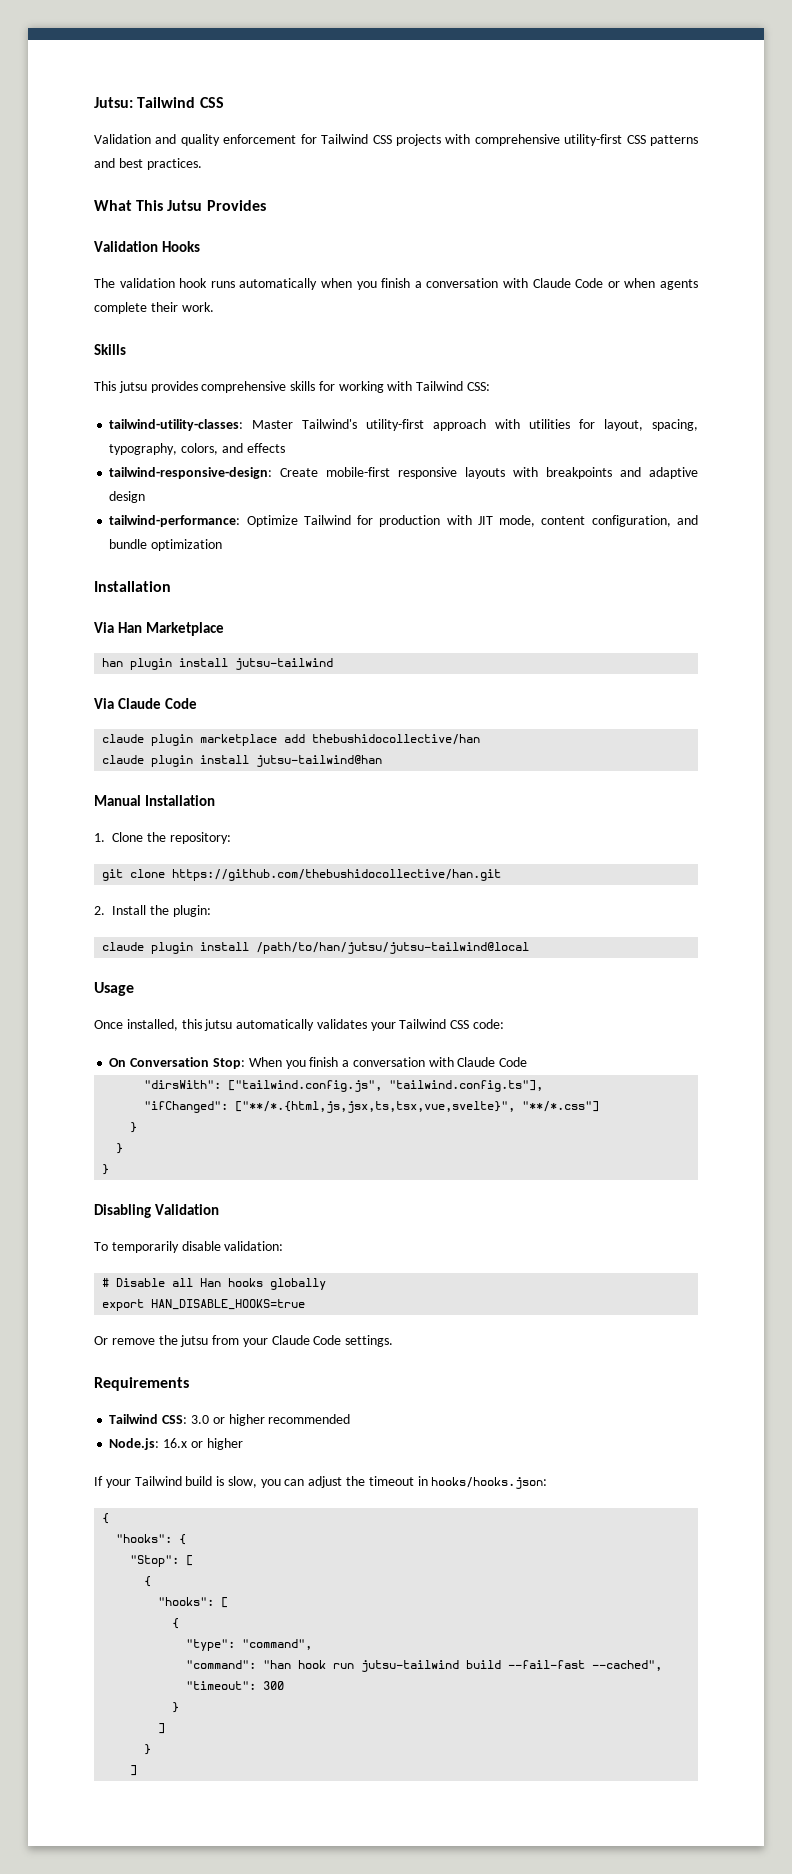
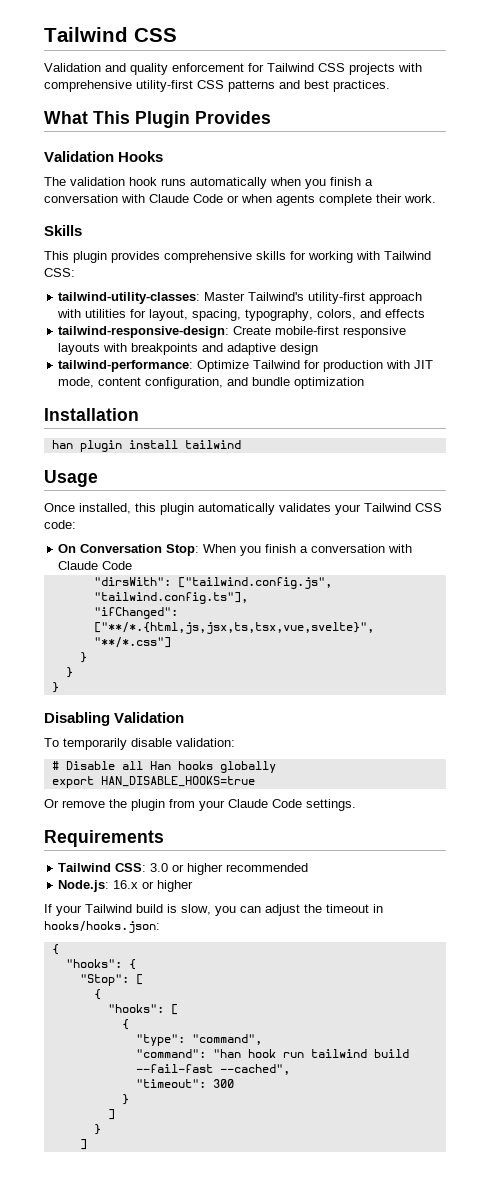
[94,97,133,108] Jutsu: -> (44, 34) none
[167,200,203,211] Jutsu -> [135,111,190,128] Plugin
[118,381,147,393] jutsu -> [73,251,107,263] plugin
[94,622,224,636] // Via Han Marketplace -> (139, 414) none
[235,658,334,670] [94,698,197,709] [102,734,481,746] [102,755,383,767] [94,795,215,806] [94,832,231,844] [102,869,502,881] [94,905,211,917] [102,942,530,954] jutsu-tailwind // Via Claude Code // claude plugin marketplace add thebushidocollective/han // claude plugin install jutsu-tailwind@han // Manual Installation // 1. Clone the repository: // git clone https://github.com/thebushidocollective/han.git // 2. Install the plugin: // claude plugin install /path/to/han/jutsu/jutsu-tailwind@local -> [184,440,241,449] tailwind
[204,1019,233,1031] jutsu -> [160,503,194,515] plugin
[180,1335,209,1347] jutsu -> [131,799,165,811] plugin
[361,1660,460,1672] jutsu-tailwind -> [310,1049,367,1058] tailwind

